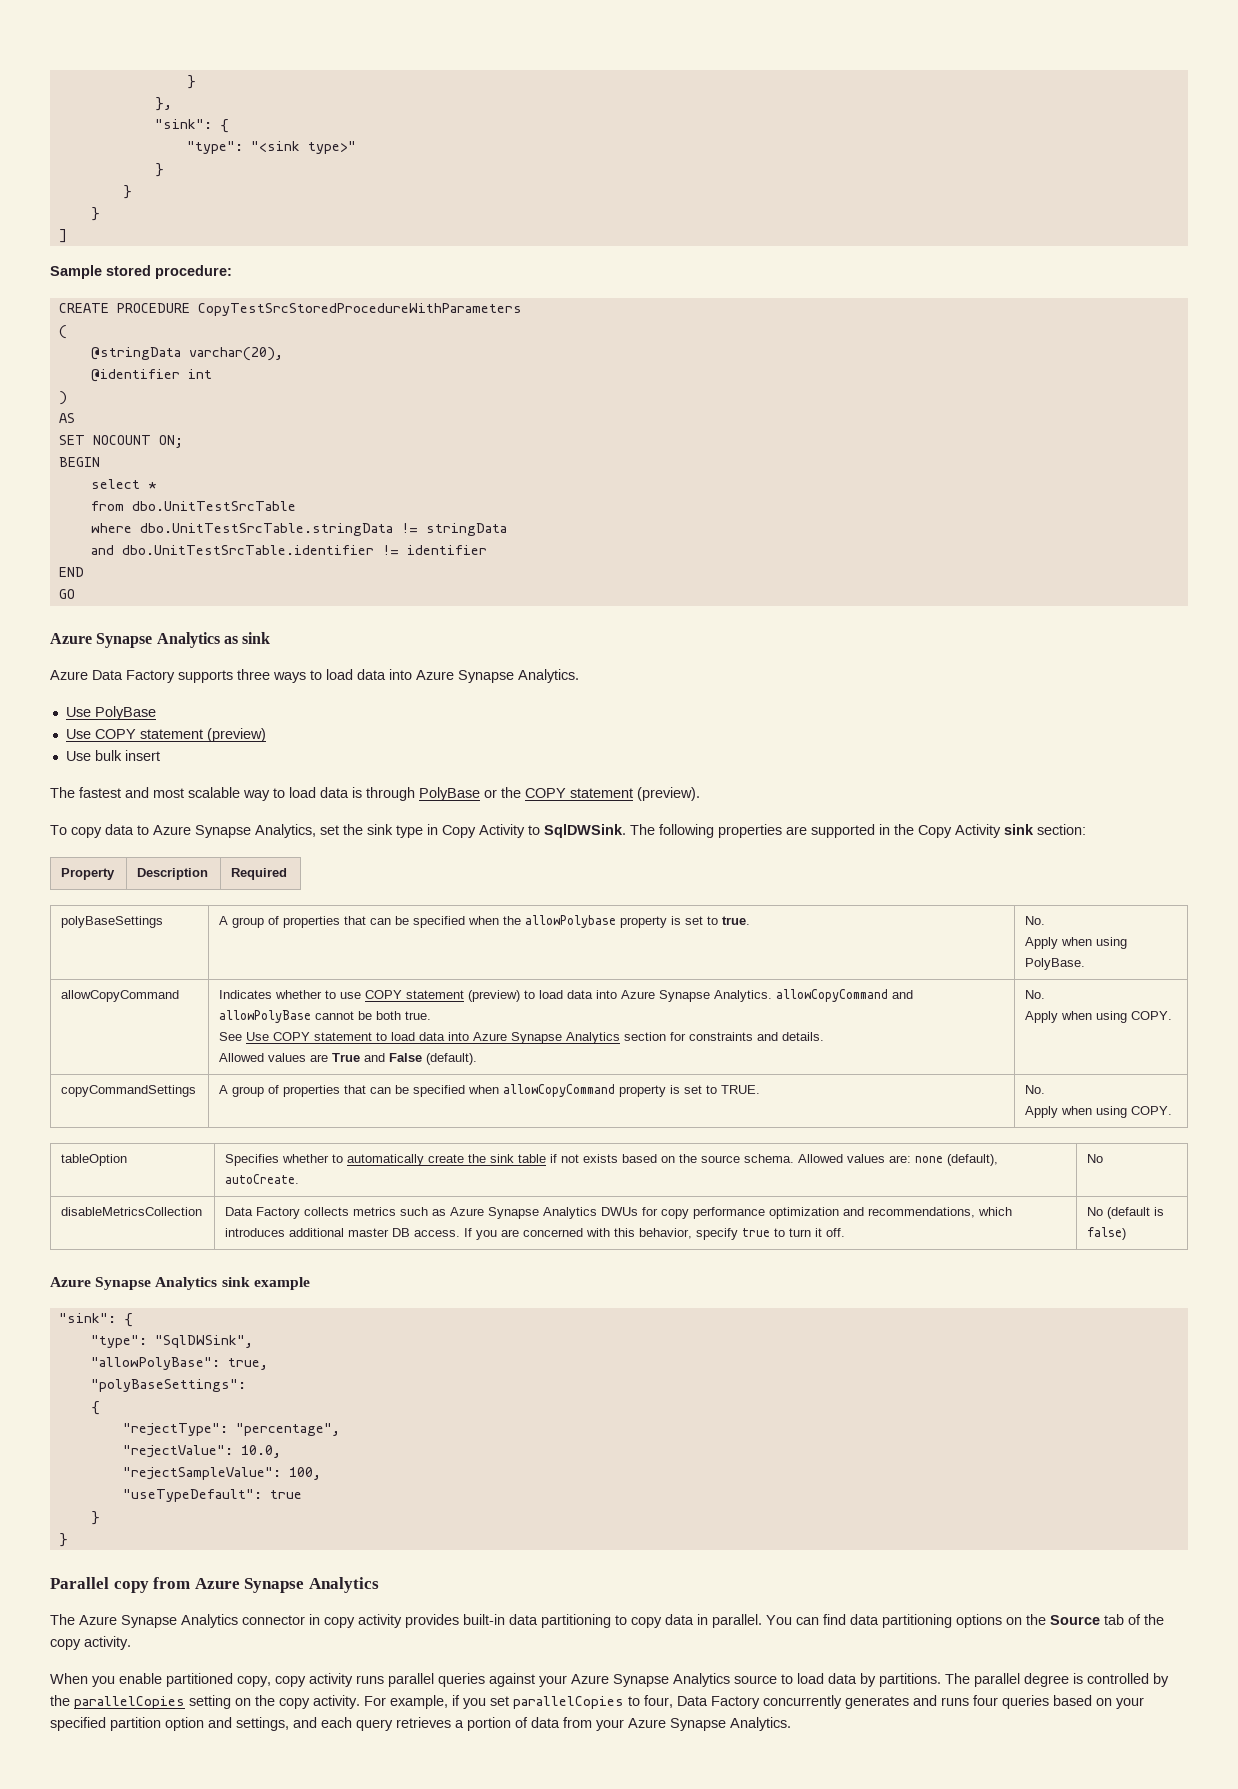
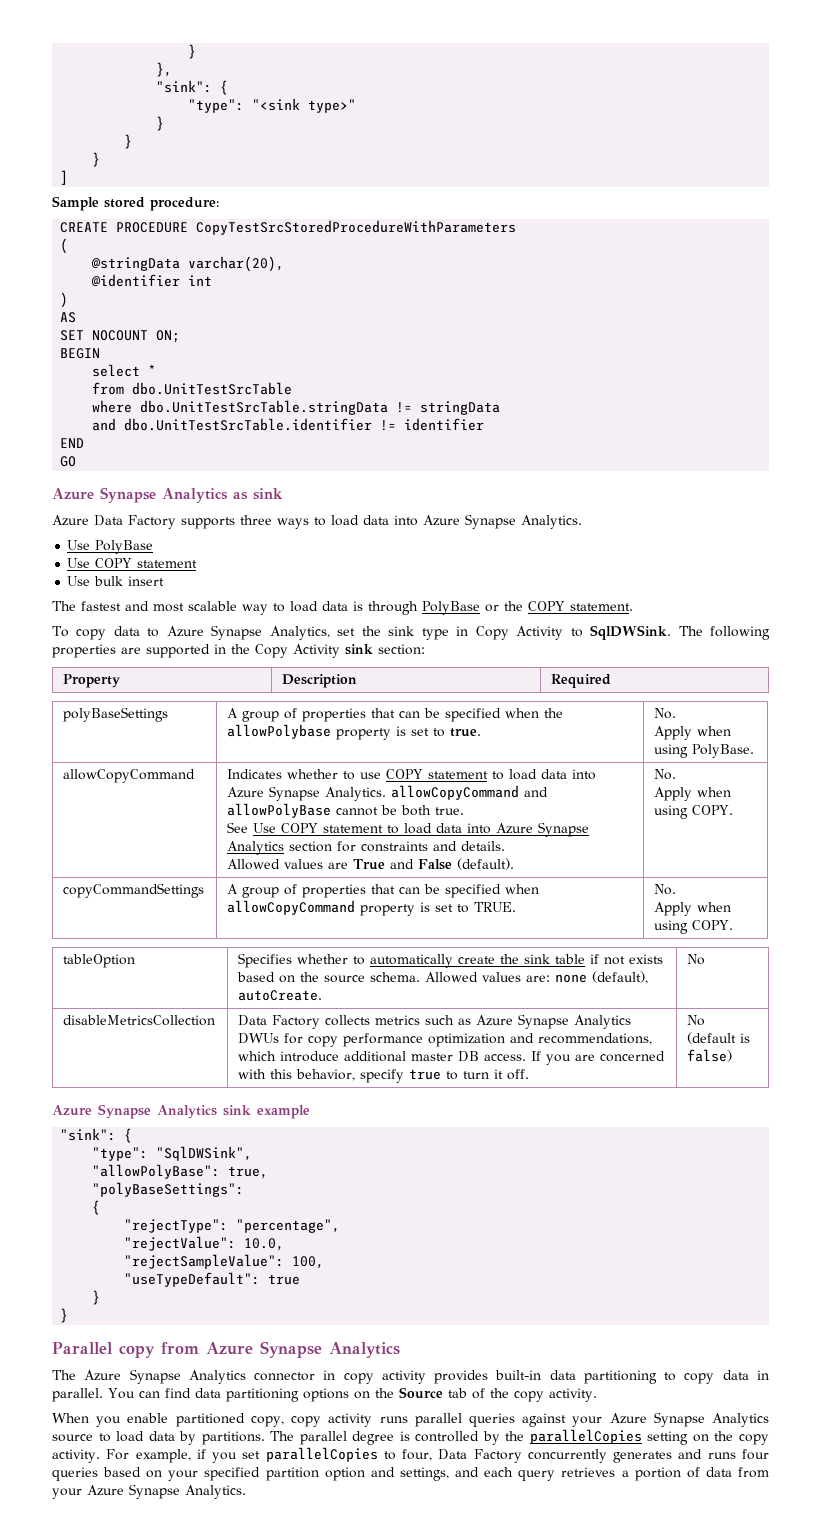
[206,728,266,742] (preview) -> (198, 564) none
[570,787,700,801] statement (preview). -> [570,603,633,611] statement.
[468,990,521,1002] (preview) -> (489, 775) none
[225,1228,286,1237] introduces -> [280,1051,340,1062] introduce

